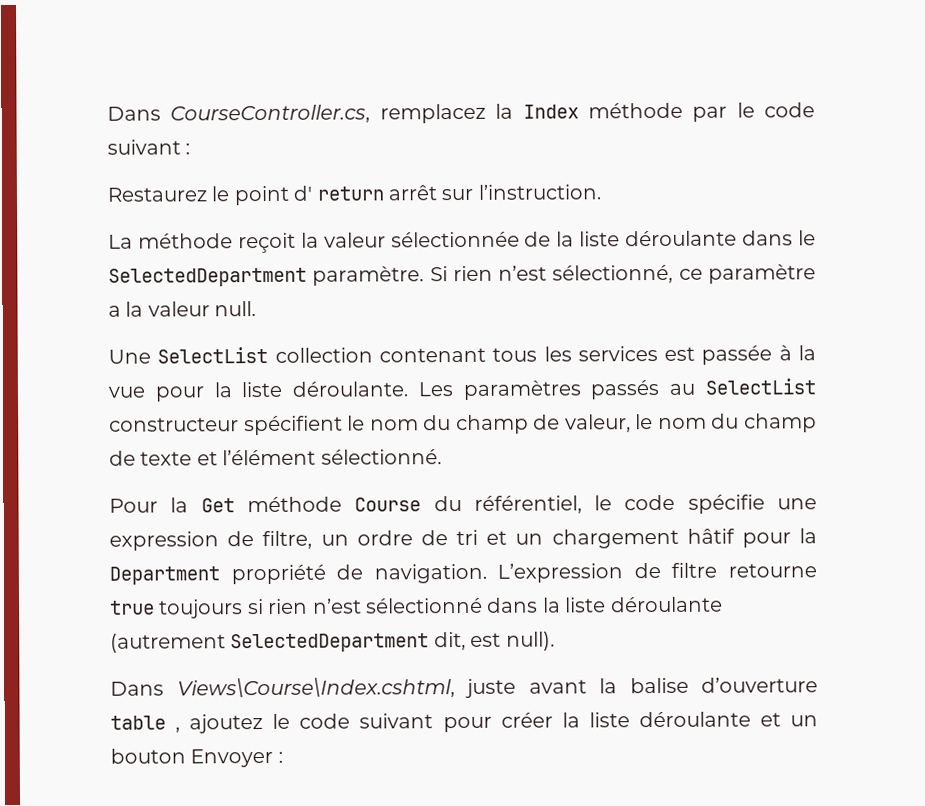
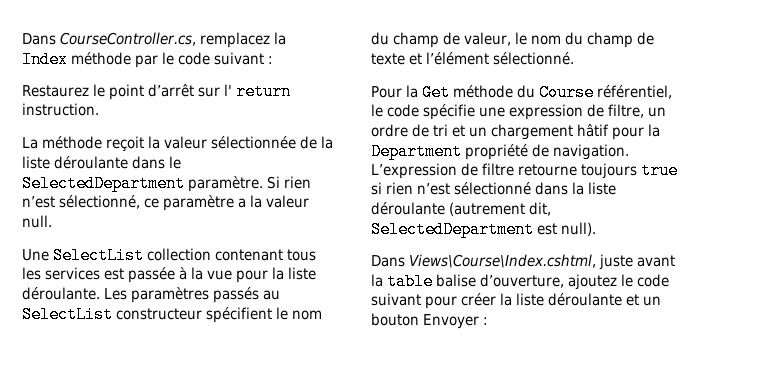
[293,184,601,201] d' return arrêt sur l’instruction. -> [148,83,291,100] [22,103,99,116] d’arrêt sur l' return instruction.
[354,496,462,512] Course du -> [517,84,594,101] du Course
[109,599,244,619] true toujours -> [581,162,678,179] toujours true
[230,631,466,653] SelectedDepartment dit, -> [529,202,551,216] [371,221,534,238] dit, SelectedDepartment
[629,677,818,694] [110,715,181,733] balise d’ouverture table , -> [387,273,564,290] table balise d’ouverture,

